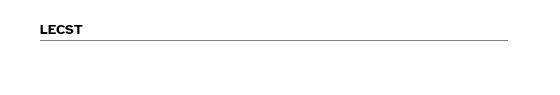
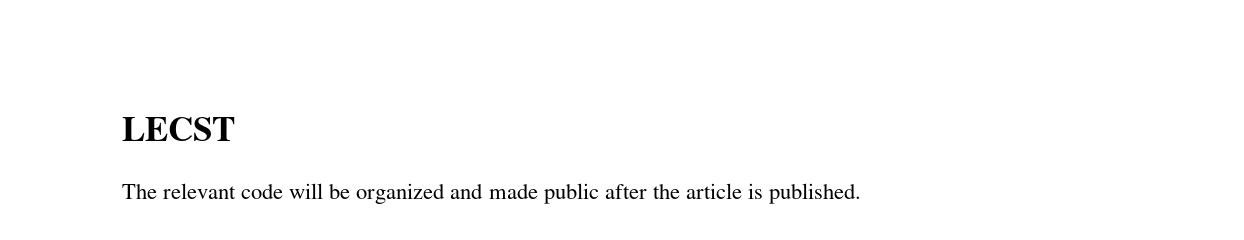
(83, 29) none -> [122,183,861,204] // The relevant code will be organized and made public after the article is published.

